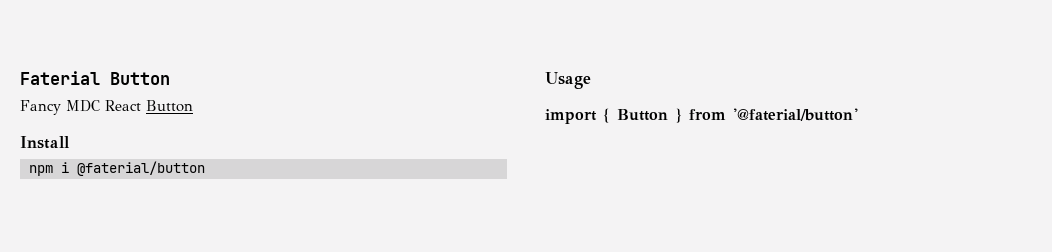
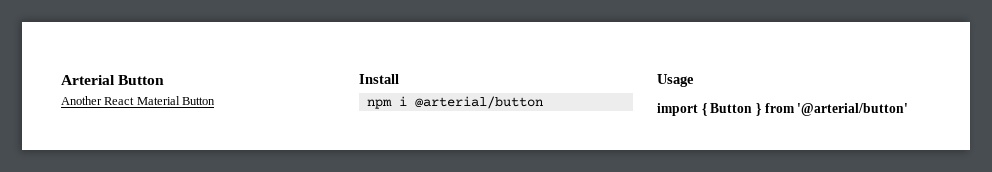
[20,71,170,85] [20,100,141,115] Faterial Button // Fancy MDC React -> [61,75,165,85] [61,96,180,105] Arterial Button // Another React Material
[77,161,205,176] @faterial/button -> [414,96,543,109] @arterial/button
[732,108,858,121] '@faterial/button' -> [797,103,909,116] '@arterial/button'

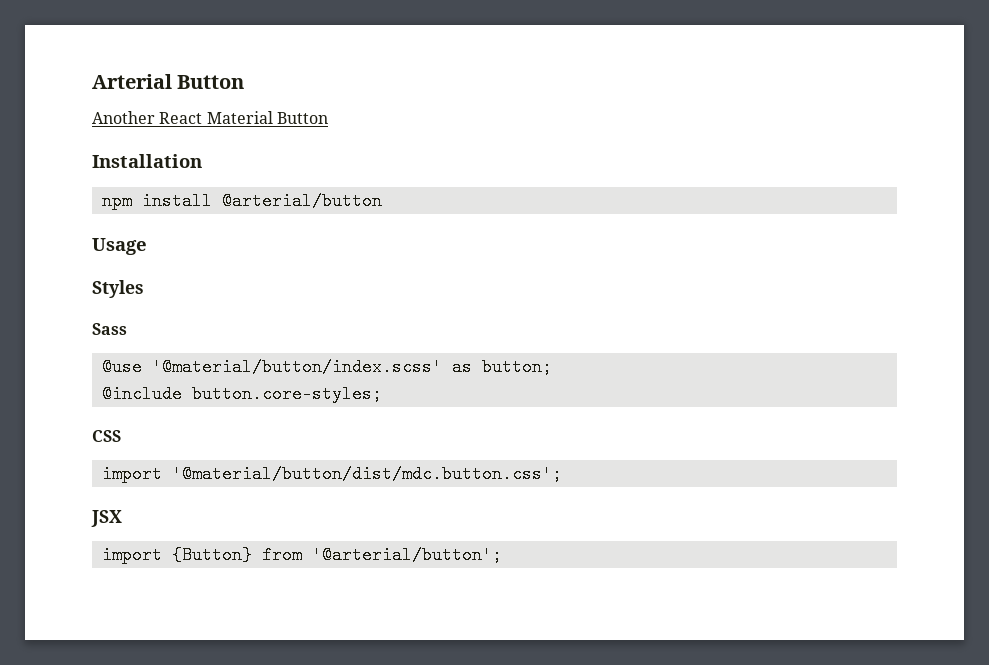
[359,74,399,84] Install -> [92,154,202,168] Installation
[398,96,407,106] i -> [141,192,212,210] install
[657,103,909,116] import { Button } from '@arterial/button' -> [92,280,144,298] [92,323,127,335] [101,358,552,376] [101,385,382,403] [92,430,121,442] [101,465,562,483] [91,510,122,527] [101,546,502,564] Styles // Sass // @use '@material/button/index.scss' as button; // @include button.core-styles; // CSS // import '@material/button/dist/mdc.button.css'; // JSX // import {Button} from '@arterial/button';

